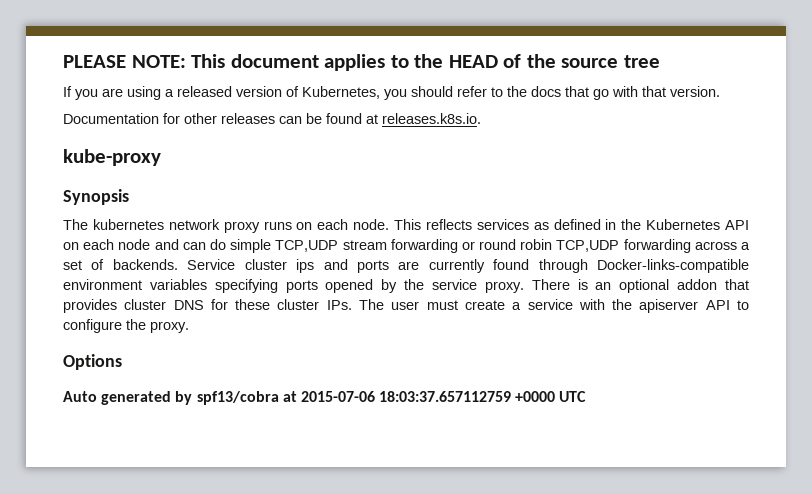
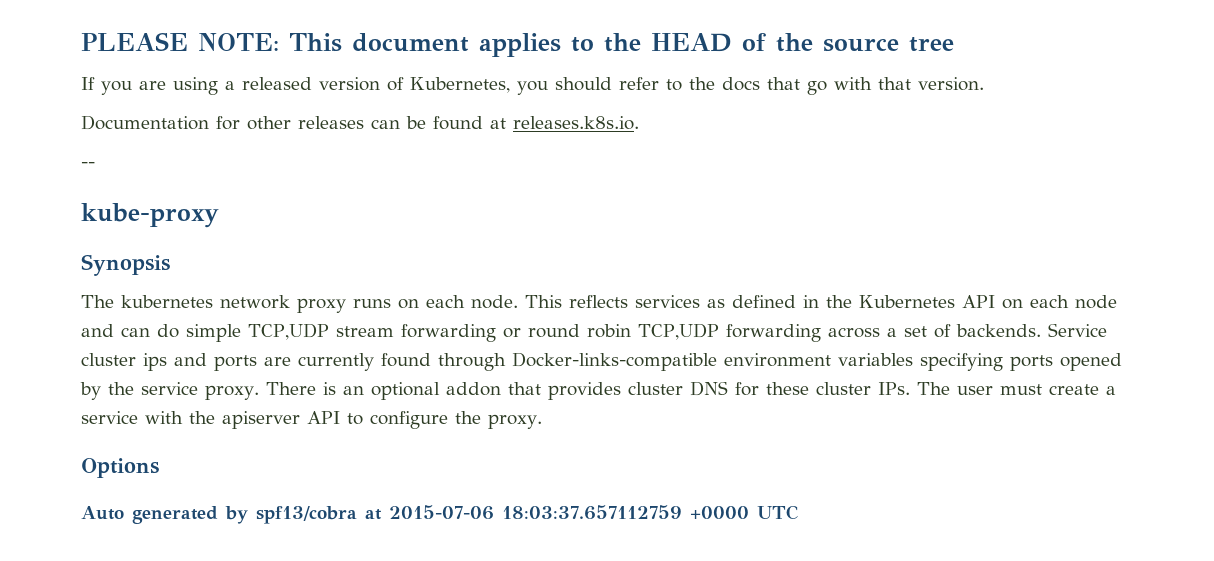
(481, 118) none -> [81,162,95,168] // --

